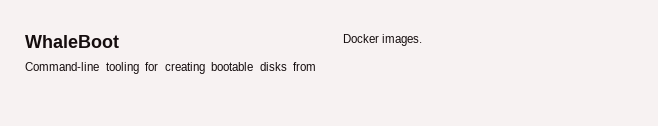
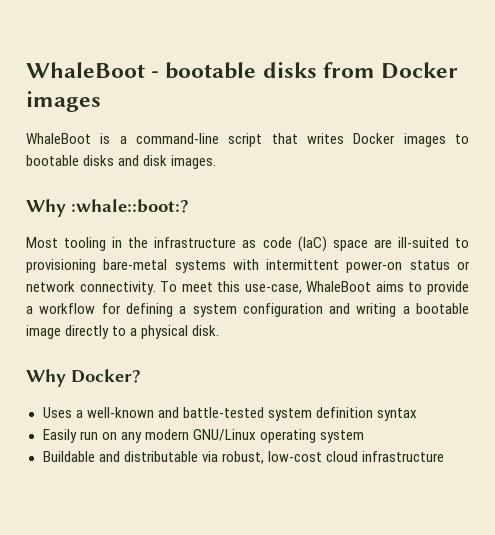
[25,35,119,48] [25,62,316,74] [343,34,423,46] WhaleBoot // Command-line tooling for creating bootable disks from Docker images. -> [26,62,459,79] [26,91,101,112] [26,133,469,147] [26,155,217,169] [26,199,189,217] [26,236,469,252] [26,259,470,273] [26,281,469,295] [26,303,470,317] [26,325,220,339] [26,369,141,387] [42,407,417,421] [42,429,364,443] [42,451,444,464] WhaleBoot - bootable disks from Docker images // WhaleBoot is a command-line script that writes Docker images to bootable disks and disk images. // Why :whale::boot:? // Most tooling in the infrastructure as code (IaC) space are ill-suited to provisioning bare-metal systems with intermittent power-on status or network connectivity. To meet this use-case, WhaleBoot aims to provide a workflow for defining a system configuration and writing a bootable image directly to a physical disk. // Why Docker? // Uses a well-known and battle-tested system definition syntax // Easily run on any modern GNU/Linux operating system // Buildable and distributable via robust, low-cost cloud infrastructure

